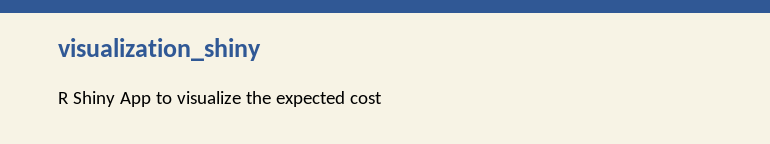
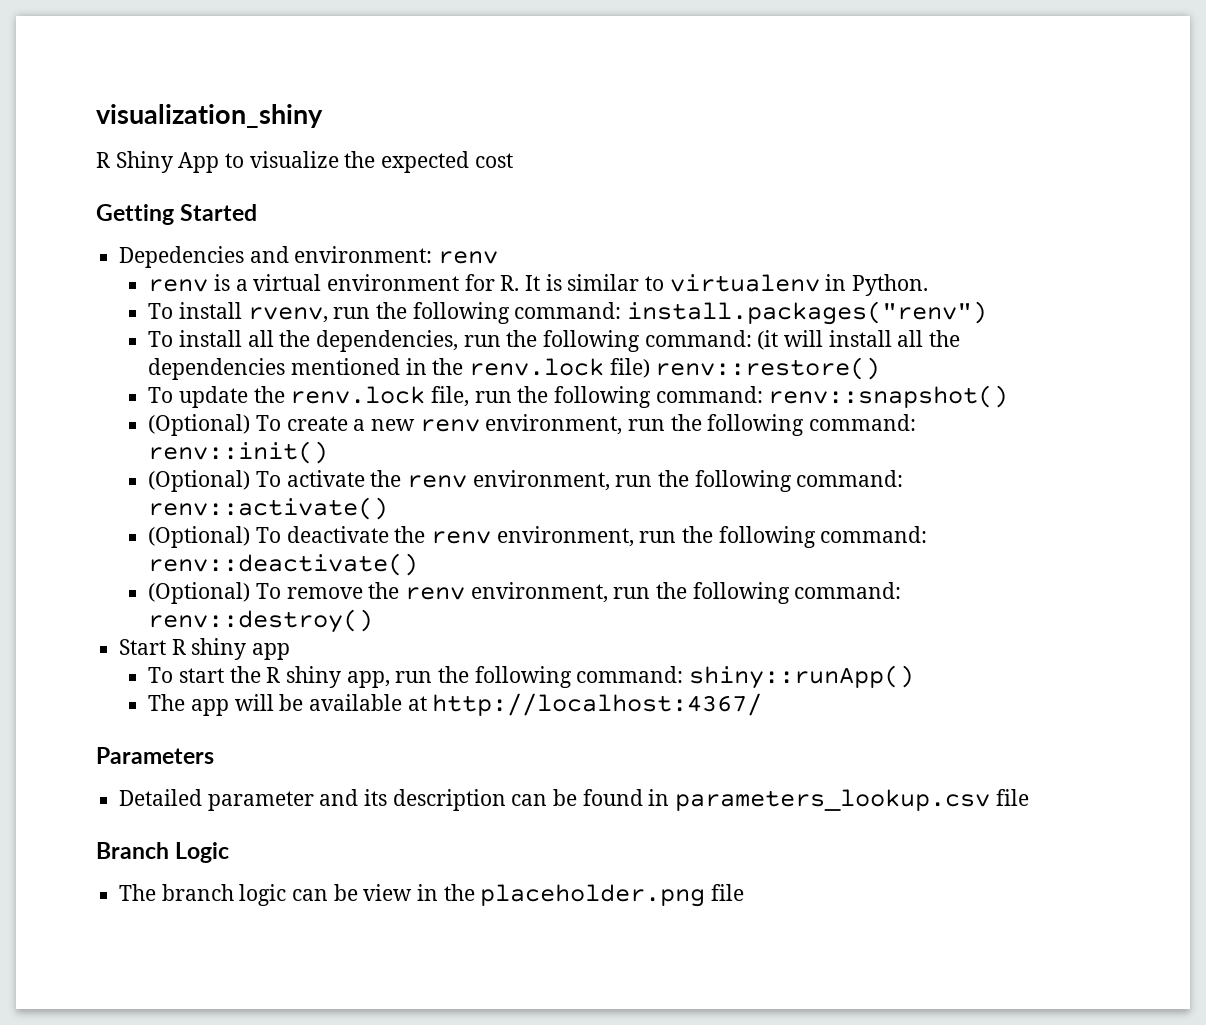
(382, 98) none -> [96,204,258,225] [119,246,499,268] [148,274,928,296] [148,301,987,325] [148,330,960,352] [148,357,881,380] [148,385,1009,408] [148,414,916,436] [148,441,329,464] [148,470,904,492] [148,497,389,520] [148,526,928,548] [148,553,419,576] [148,582,902,604] [148,609,374,633] [119,638,291,660] [148,665,914,689] [148,693,763,716] [96,747,214,764] [119,789,1029,811] [96,842,230,863] [119,884,745,907] // Getting Started // Depedencies and environment: renv // renv is a virtual environment for R. It is similar to virtualenv in Python. // To install rvenv, run the following command: install.packages("renv") // To install all the dependencies, run the following command: (it will install all the dependencies mentioned in the renv.lock file) renv::restore() // To update the renv.lock file, run the following command: renv::snapshot() // (Optional) To create a new renv environment, run the following command: renv::init() // (Optional) To activate the renv environment, run the following command: renv::activate() // (Optional) To deactivate the renv environment, run the following command: renv::deactivate() // (Optional) To remove the renv environment, run the following command: renv::destroy() // Start R shiny app // To start the R shiny app, run the following command: shiny::runApp() // The app will be available at http://localhost:4367/ // Parameters // Detailed parameter and its description can be found in parameters_lookup.csv file // Branch Logic // The branch logic can be view in the placeholder.png file

